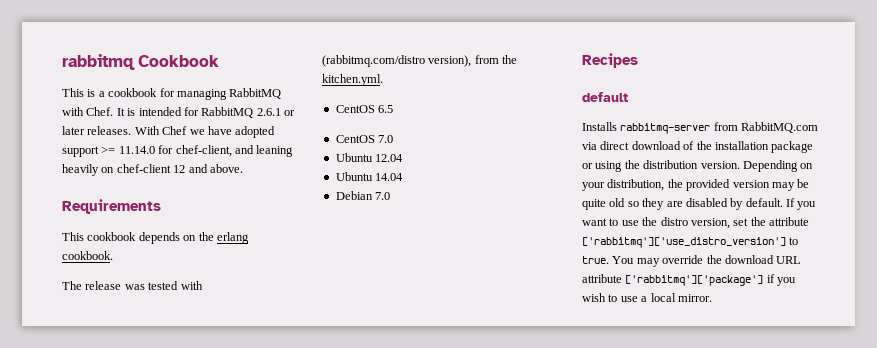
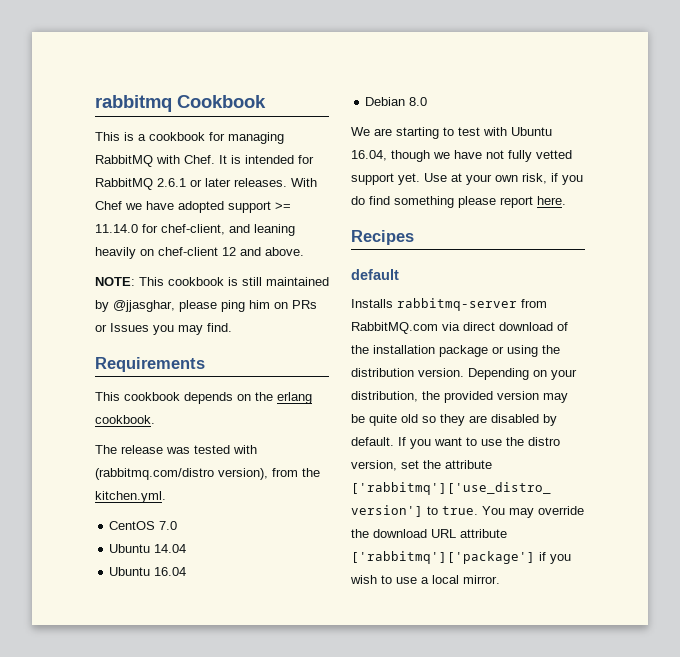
(243, 168) none -> [95,277,329,286] [95,300,317,312] [95,323,232,335] // NOTE: This cookbook is still maintained by @jjasghar, please ping him on PRs or Issues you may find.
[335,105,394,113] // CentOS 6.5 -> (166, 497) none
[335,153,404,162] // Ubuntu 12.04 -> (178, 525) none
(404, 177) none -> [109,567,187,576] // Ubuntu 16.04
[375,192,391,200] 7.0 -> [409,97,428,106] [351,127,552,139] [351,150,572,162] [351,173,583,185] [351,196,566,208] 8.0 // We are starting to test with Ubuntu 16.04, though we have not fully vetted support yet. Use at your own risk, if you do find something please report here.

